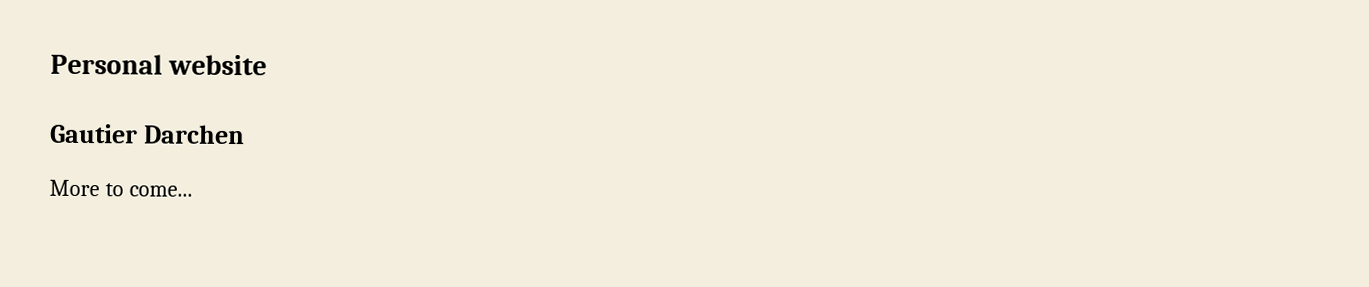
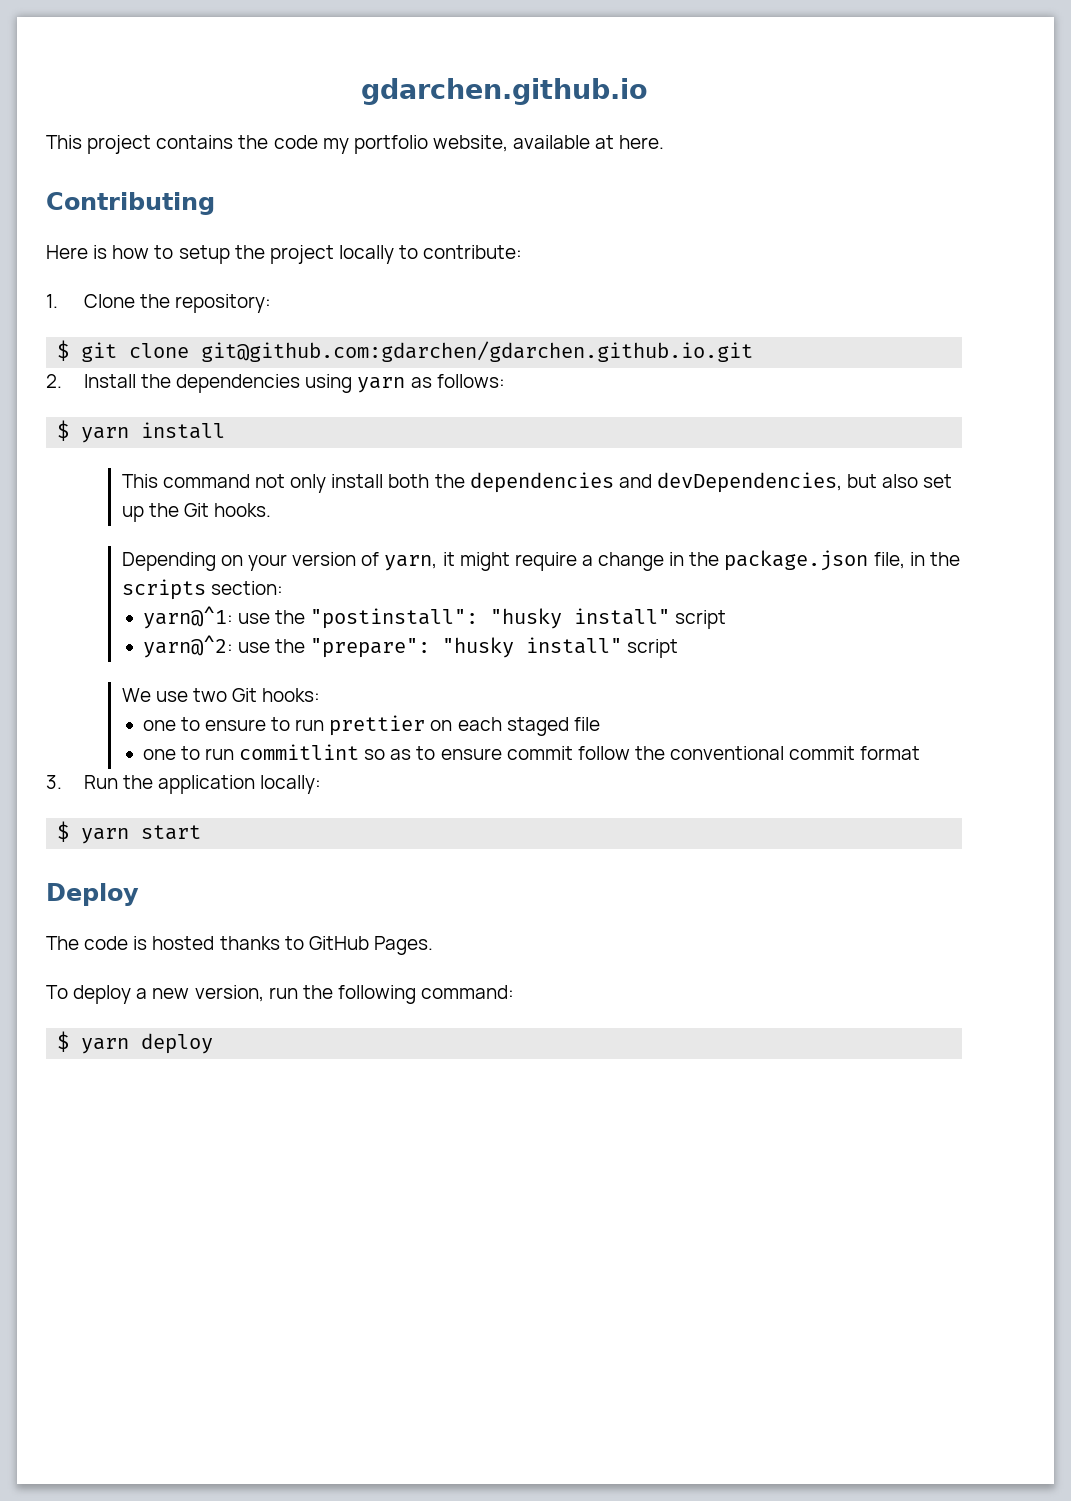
[50,53,268,76] [49,123,245,145] [49,179,193,197] Personal website // Gautier Darchen // More to come... -> [360,78,648,105] [46,135,665,154] [46,192,215,215] [46,245,523,264] [46,294,272,313] [57,340,754,362] [46,374,505,393] [57,420,226,443] [121,472,953,493] [121,503,272,522] [121,550,960,571] [121,579,283,600] [142,606,727,629] [142,635,679,658] [121,688,321,702] [142,715,600,736] [142,744,921,760] [46,775,322,794] [57,821,202,844] [46,883,139,906] [46,936,433,955] [46,985,515,1004] [57,1031,214,1054] gdarchen.github.io // This project contains the code my portfolio website, available at here. // Contributing // Here is how to setup the project locally to contribute: // 1. Clone the repository: // $ git clone git@github.com:gdarchen/gdarchen.github.io.git // 2. Install the dependencies using yarn as follows: // $ yarn install // This command not only install both the dependencies and devDependencies, but also set up the Git hooks. // Depending on your version of yarn, it might require a change in the package.json file, in the scripts section: // yarn@^1: use the "postinstall": "husky install" script // yarn@^2: use the "prepare": "husky install" script // We use two Git hooks: // one to ensure to run prettier on each staged file // one to run commitlint so as to ensure commit follow the conventional commit format // 3. Run the application locally: // $ yarn start // Deploy // The code is hosted thanks to GitHub Pages. // To deploy a new version, run the following command: // $ yarn deploy

